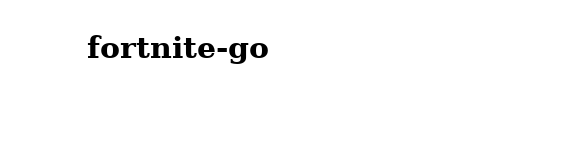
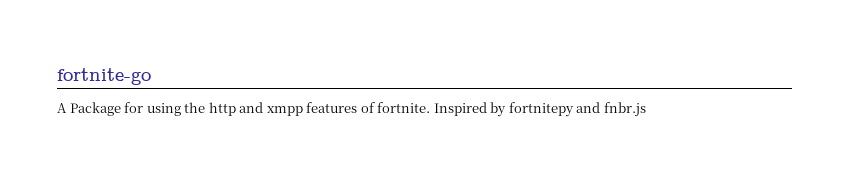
(269, 49) none -> [57,102,646,117] // A Package for using the http and xmpp features of fortnite. Inspired by fortnitepy and fnbr.js

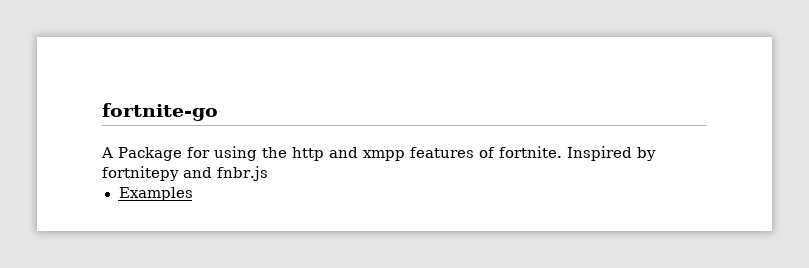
(646, 109) none -> [118,187,193,201] // Examples

